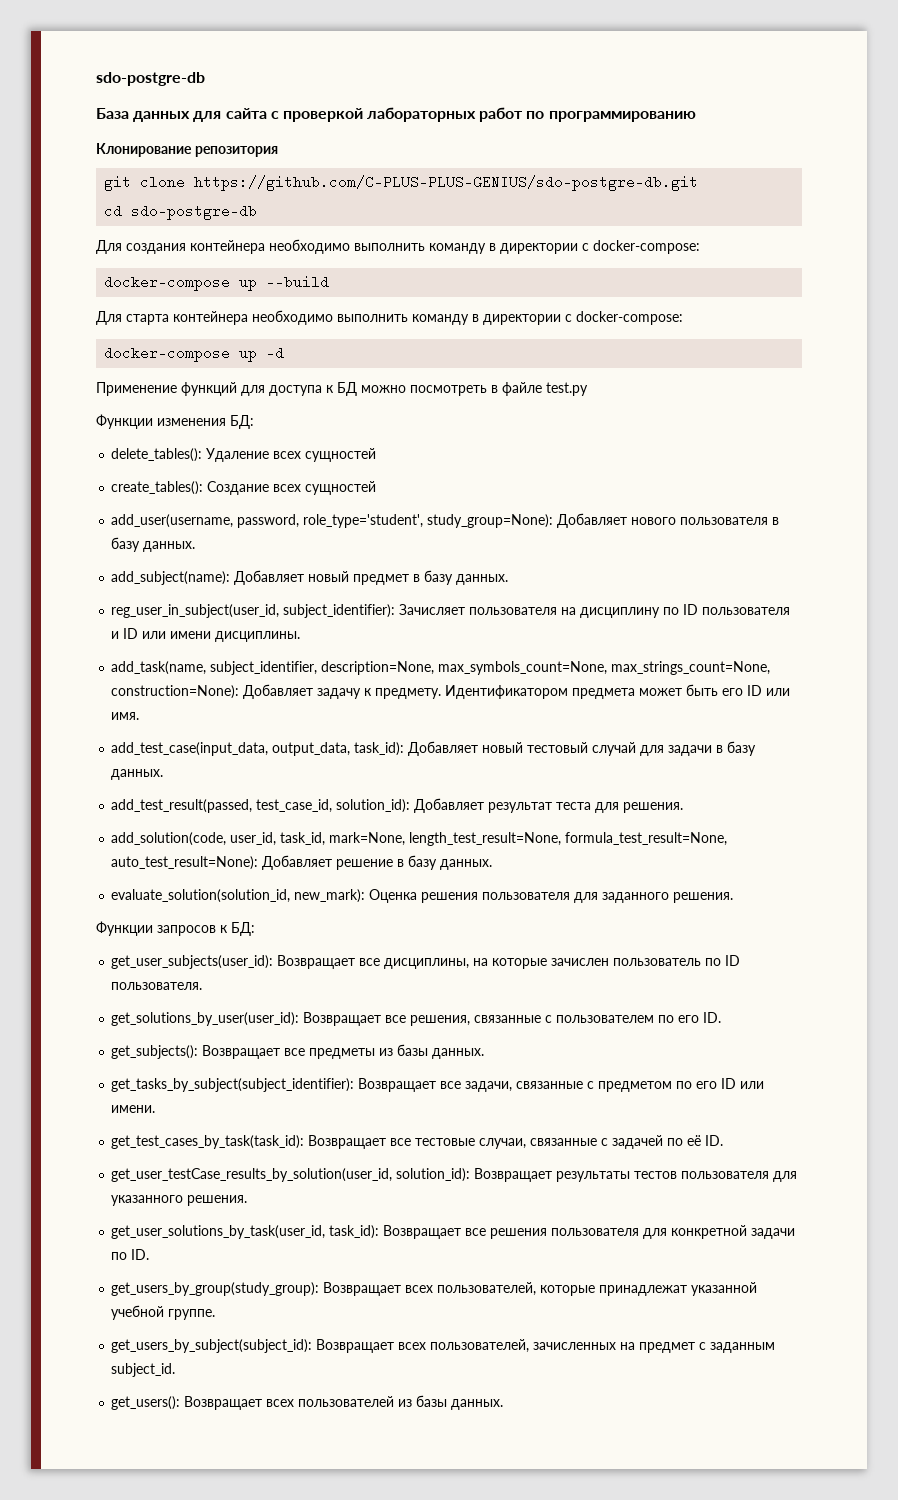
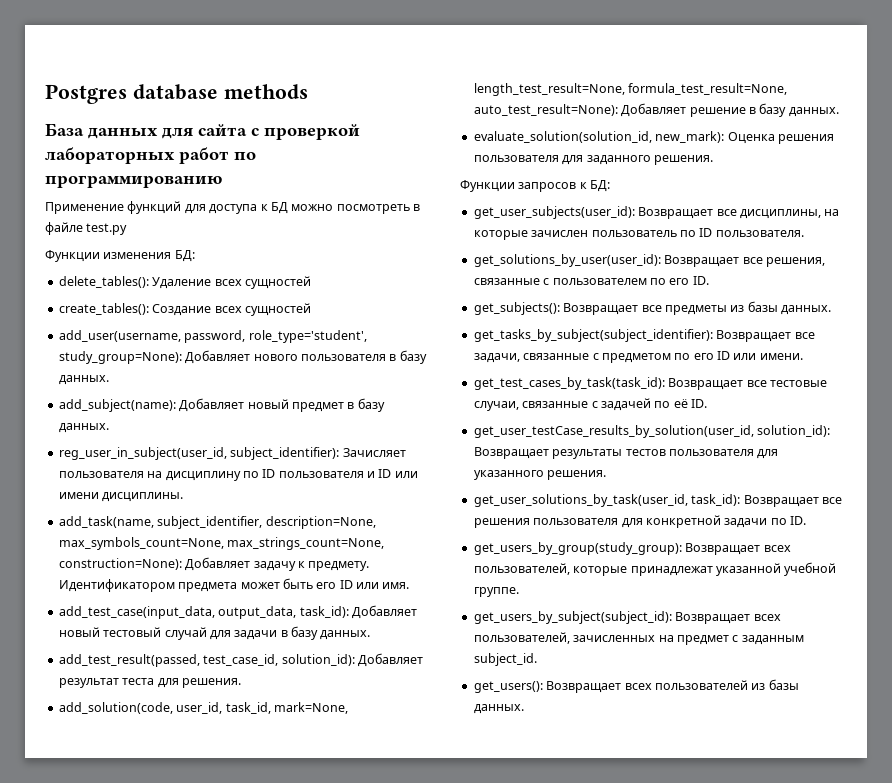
[96,72,205,86] sdo-postgre-db -> [45,84,308,104] Postgres database methods
[96,143,278,157] [104,175,699,191] [104,204,258,220] [96,239,700,254] [104,275,330,291] [96,310,683,325] [104,346,285,362] // Клонирование репозитория // git clone https://github.com/C-PLUS-PLUS-GENIUS/sdo-postgre-db.git // cd sdo-postgre-db // Для создания контейнера необходимо выполнить команду в директории c docker-compose: // docker-compose up --build // Для старта контейнера необходимо выполнить команду в директории c docker-compose: // docker-compose up -d -> (223, 181) none

